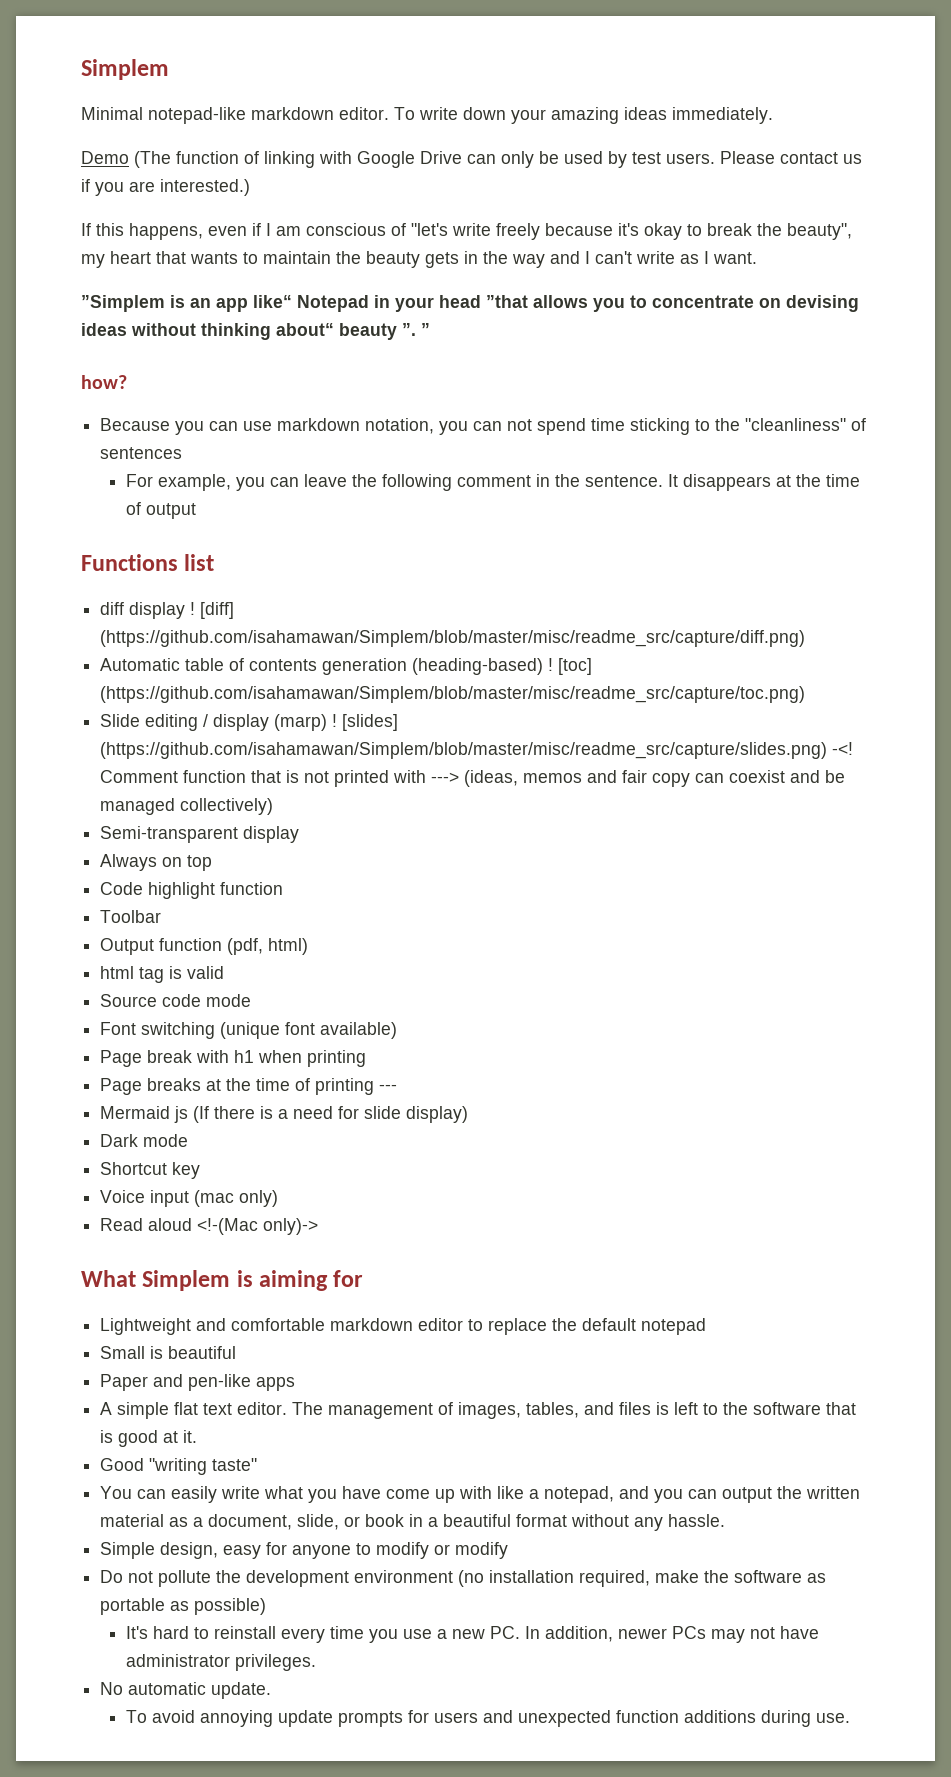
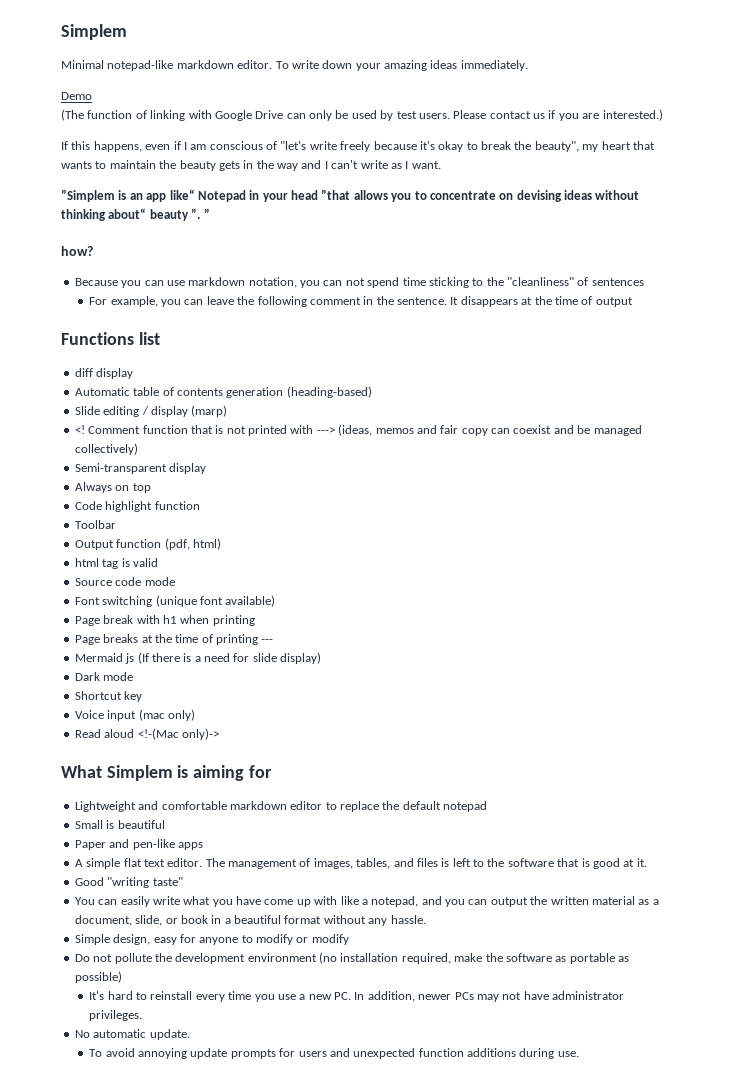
(129, 157) none -> (92, 96) //
[190,602,235,619] [100,630,806,647] ! [diff] (https://github.com/isahamawan/Simplem/blob/master/misc/readme_src/capture/diff.png) -> (134, 373) none
[548,658,593,675] [100,686,806,703] ! [toc] (https://github.com/isahamawan/Simplem/blob/master/misc/readme_src/capture/toc.png) -> (372, 392) none
[332,714,399,731] [100,742,854,759] ! [slides] (https://github.com/isahamawan/Simplem/blob/master/misc/readme_src/capture/slides.png) -<! -> [74,425,85,434] // <!

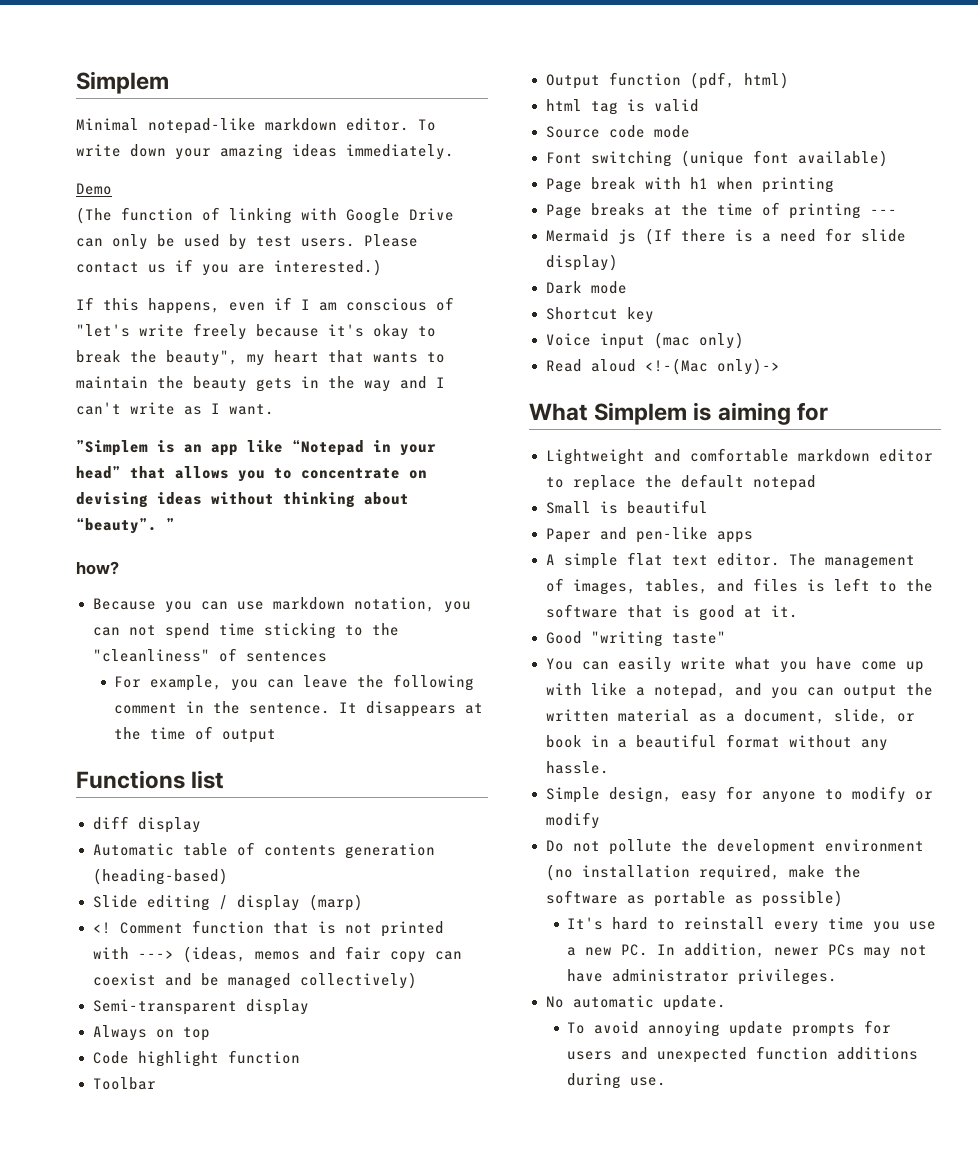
[169,189,351,202] like“ Notepad in your head ”that -> [247,439,436,456] [76,466,166,479] like “Notepad in your head” that
[108,208,201,221] about“ beauty ”. -> [364,492,409,505] [76,517,157,534] about “beauty”.

